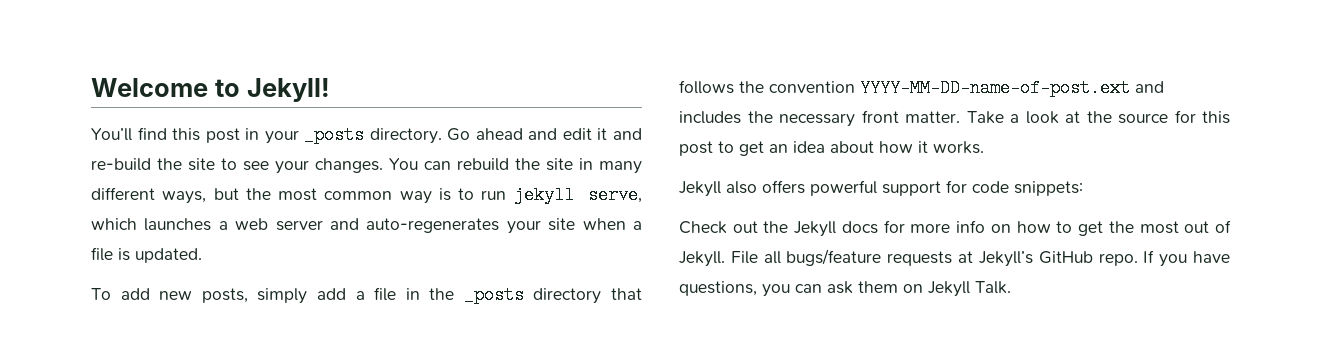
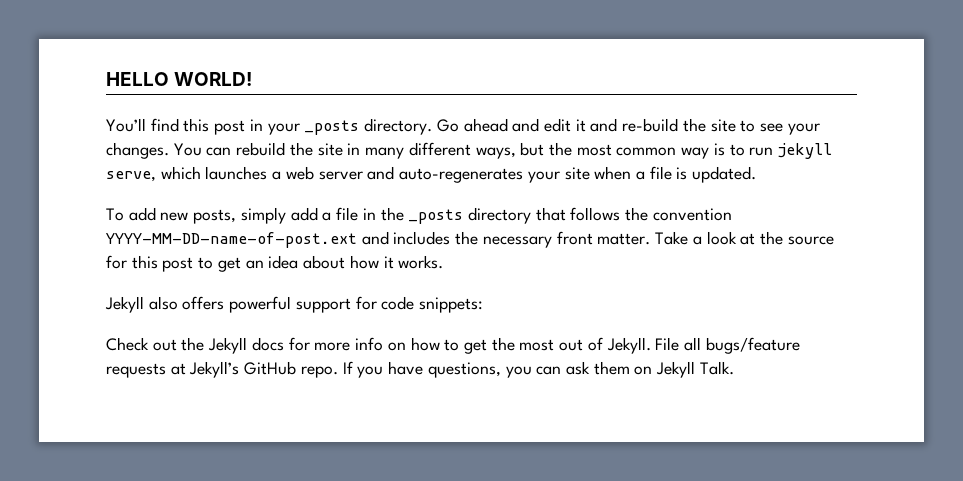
[91,78,330,102] Welcome to Jekyll! -> [106,72,253,86] HELLO WORLD!

